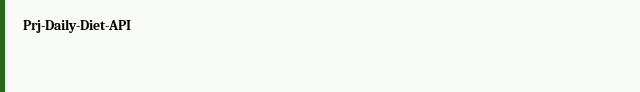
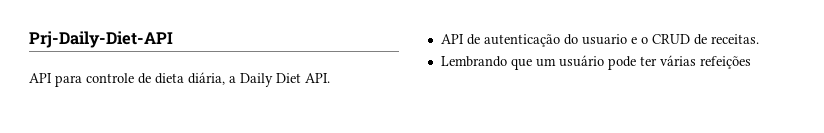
(131, 26) none -> [29,72,330,87] [440,34,759,47] [440,55,751,70] // API para controle de dieta diária, a Daily Diet API. // API de autenticação do usuario e o CRUD de receitas. // Lembrando que um usuário pode ter várias refeições

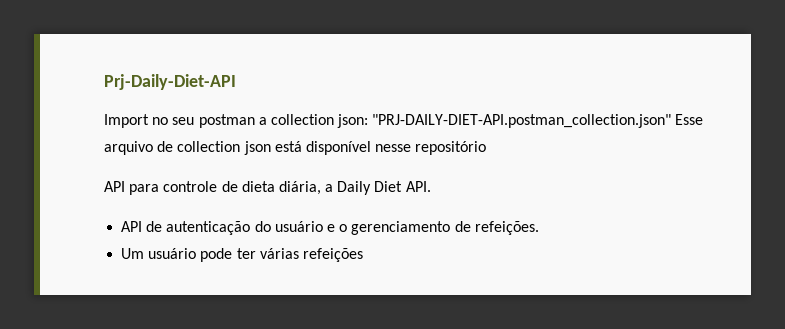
(173, 39) none -> [104,114,704,128] [104,141,487,155] // Import no seu postman a collection json: "PRJ-DAILY-DIET-API.postman_collection.json" Esse arquivo de collection json está disponível nesse repositório
[581,34,627,45] usuario -> [274,221,323,232] usuário
[651,34,759,45] [440,56,556,70] CRUD de receitas. // Lembrando que um -> [351,221,539,235] [121,248,145,259] gerenciamento de refeições. // Um

